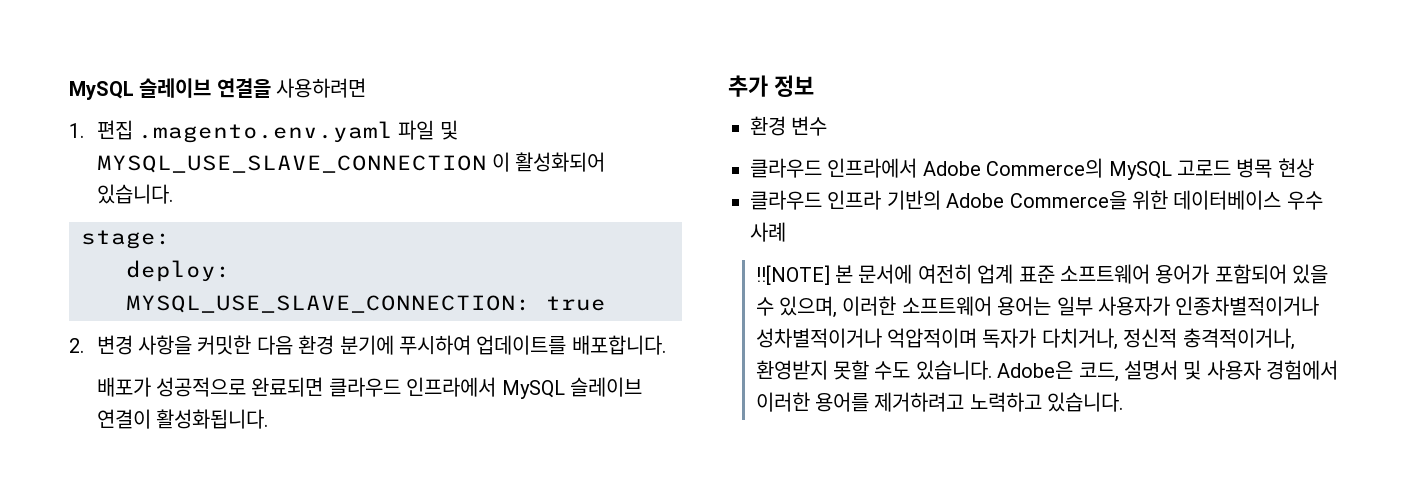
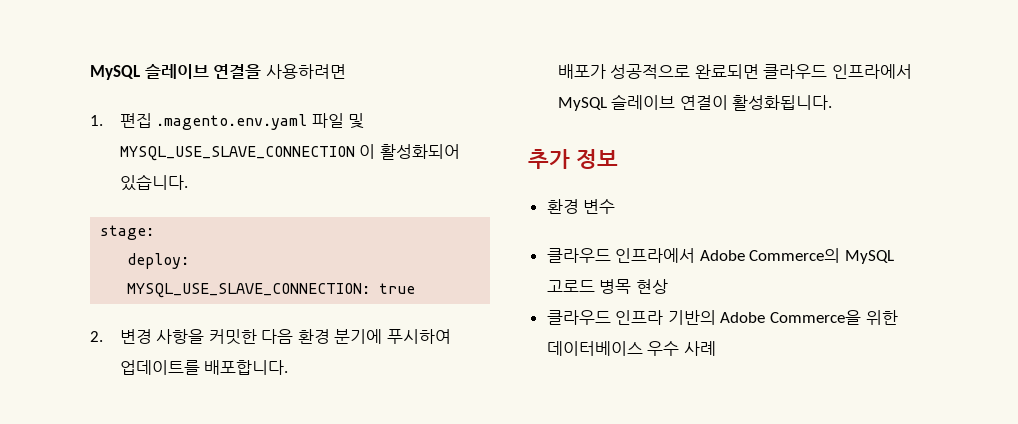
[755,264,1329,285] [755,296,1320,318] [755,328,1295,350] [755,360,1339,382] [755,392,1124,412] // !![NOTE] 본 문서에 여전히 업계 표준 소프트웨어 용어가 포함되어 있을 수 있으며, 이러한 소프트웨어 용어는 일부 사용자가 인종차별적이거나 성차별적이거나 억압적이며 독자가 다치거나, 정신적 충격적이거나, 환영받지 못할 수도 있습니다. Adobe은 코드, 설명서 및 사용자 경험에서 이러한 용어를 제거하려고 노력하고 있습니다. -> (716, 348) none

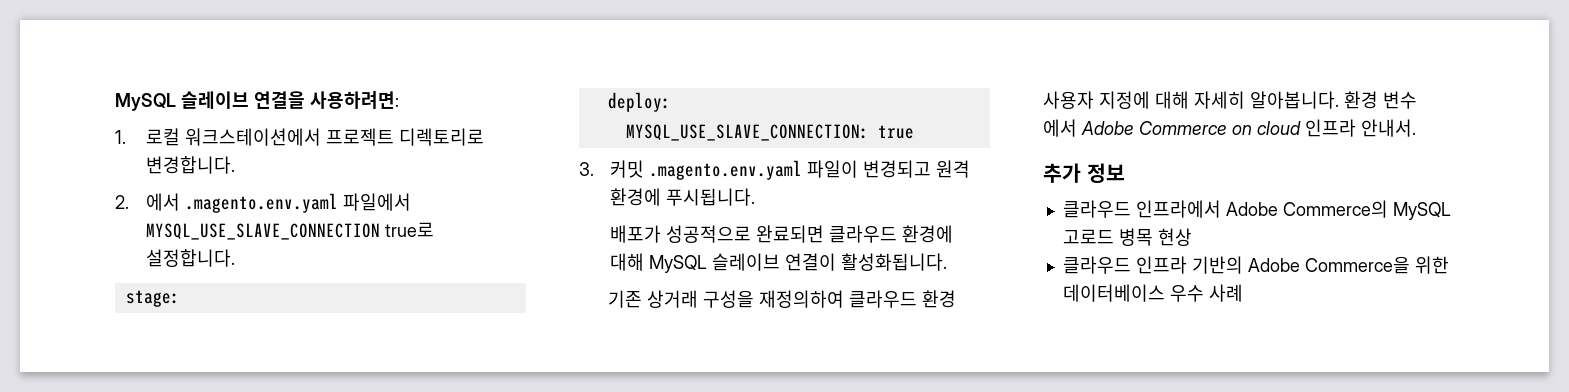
[265,64,346,79] 사용하려면 -> [310,91,399,109] 사용하려면:
[119,113,365,130] [119,144,460,161] [119,174,188,191] [100,225,155,240] [127,253,190,269] [127,283,416,298] [90,329,452,345] [119,360,289,375] 편집 .magento.env.yaml 파일 및 MYSQL_USE_SLAVE_CONNECTION 이 활성화되어 있습니다. // stage: // deploy: // MYSQL_USE_SLAVE_CONNECTION: true // 2. 변경 사항을 커밋한 다음 환경 분기에 푸시하여 업데이트를 배포합니다. -> [145,128,484,146] [145,156,235,174] [115,193,411,213] [145,222,434,240] [145,249,235,267] [125,290,180,307] [607,92,671,112] [625,124,914,141] [579,160,970,180] [609,188,755,206] 로컬 워크스테이션에서 프로젝트 디렉토리로 변경합니다. // 2. 에서 .magento.env.yaml 파일에서 MYSQL_USE_SLAVE_CONNECTION true로 설정합니다. // stage: // deploy: // MYSQL_USE_SLAVE_CONNECTION: true // 3. 커밋 .magento.env.yaml 파일이 변경되고 원격 환경에 푸시됩니다.
[831,64,912,79] 인프라에서 -> [901,225,953,243] [609,253,644,271] 환경에 대해
(833, 103) none -> [608,290,957,308] [1043,91,1417,109] [1043,119,1416,137] // 기존 상거래 구성을 재정의하여 클라우드 환경 사용자 지정에 대해 자세히 알아봅니다. 환경 변수 에서 Adobe Commerce on cloud 인프라 안내서.
[546,199,616,214] // 환경 변수 -> (1125, 173) none

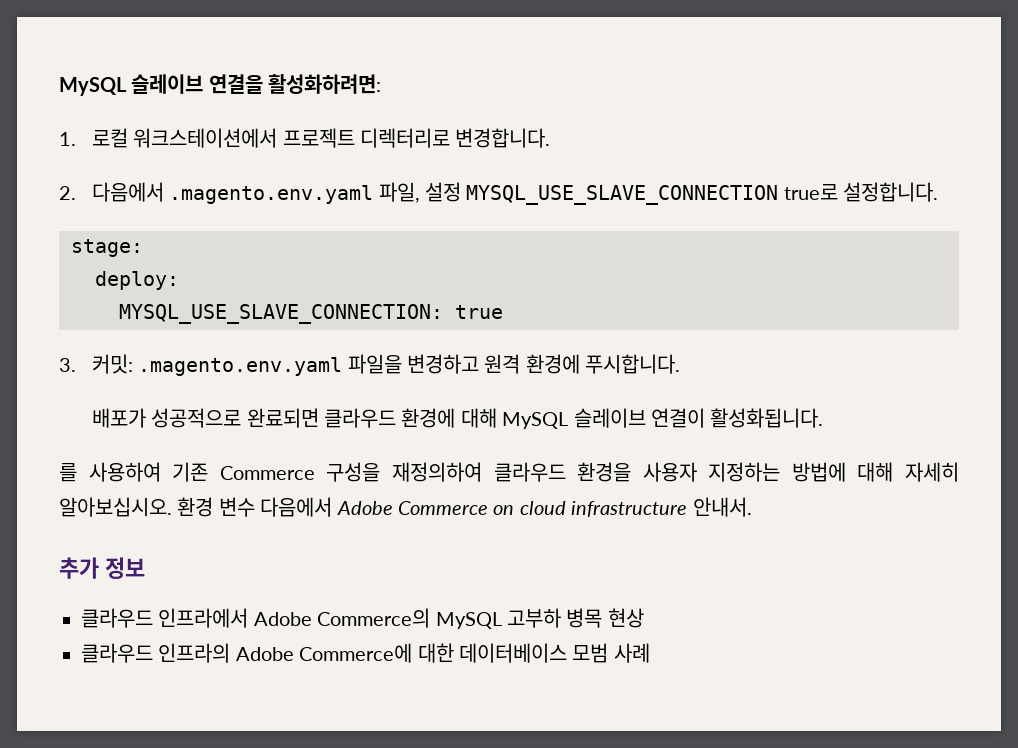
[310,91,399,109] 사용하려면: -> [268,74,382,94] 활성화하려면:
[398,128,484,146] 디렉토리로 -> [359,128,450,148] 디렉터리로
[145,193,411,213] 에서 .magento.env.yaml 파일에서 -> [91,182,461,204] 다음에서 .magento.env.yaml 파일, 설정
[609,160,931,180] 커밋 .magento.env.yaml 파일이 변경되고 -> [91,354,479,376] 커밋: .magento.env.yaml 파일을 변경하고
[665,188,755,206] 푸시됩니다. -> [585,354,681,374] 푸시합니다.
[608,290,957,308] [1043,91,1150,109] 기존 상거래 구성을 재정의하여 클라우드 환경 사용자 지정에 -> [59,462,846,482] 를 사용하여 기존 Commerce 구성을 재정의하여 클라우드 환경을 사용자 지정하는 방법에
[1250,91,1339,109] 알아봅니다. -> [59,497,172,517] 알아보십시오.
[1043,119,1077,137] 에서 -> [260,497,333,517] 다음에서
[1305,119,1356,137] 인프라 -> [571,501,688,517] infrastructure
[1062,229,1114,244] 고로드 -> [506,608,561,628] 고부하
[1135,256,1449,274] [1062,284,1204,302] 인프라 기반의 Adobe Commerce을 위한 데이터베이스 우수 -> [158,643,609,663] 인프라의 Adobe Commerce에 대한 데이터베이스 모범

